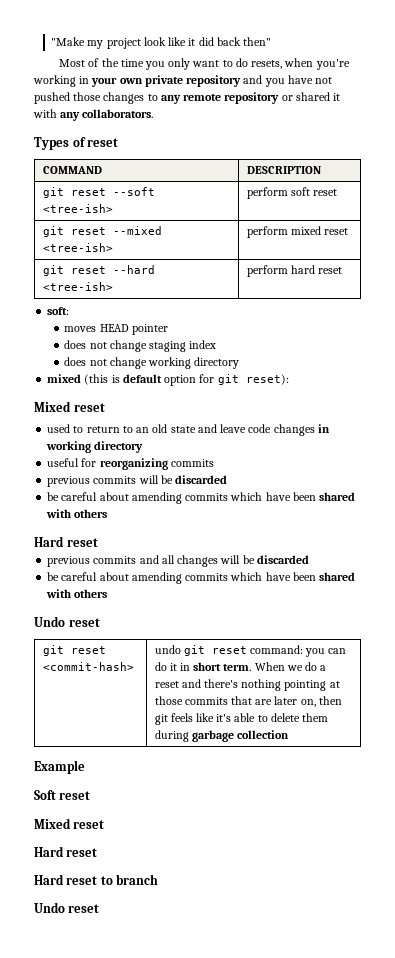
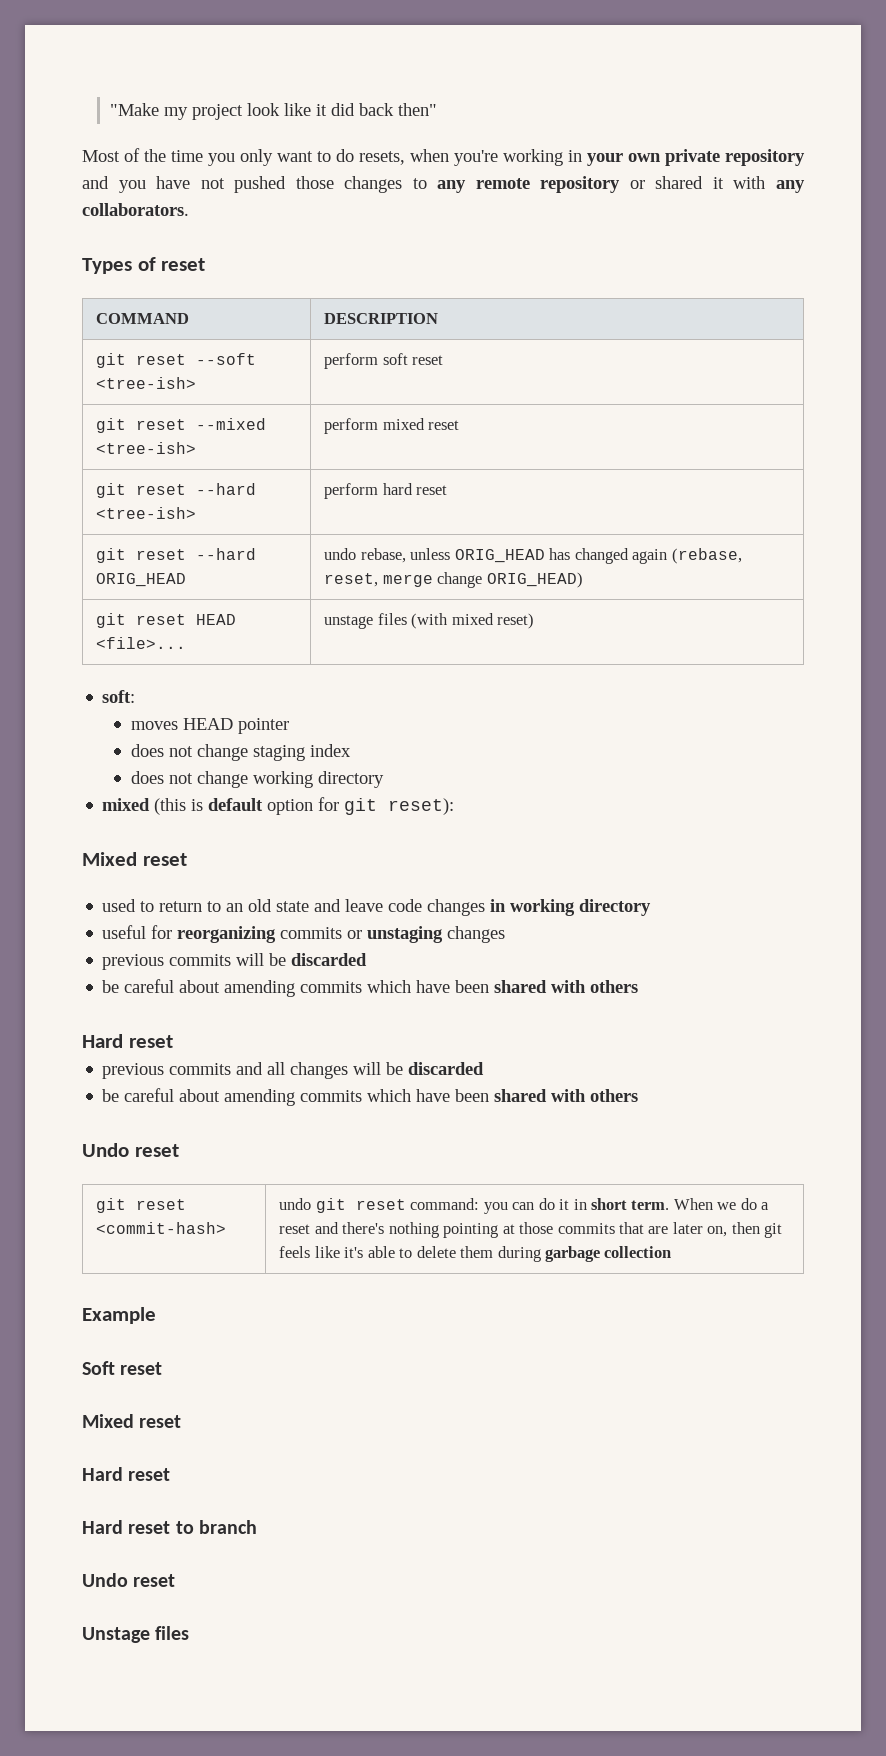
(342, 270) none -> [96,548,257,563] [96,573,187,587] [324,548,742,564] [324,572,583,588] [96,613,237,628] [96,637,187,649] [324,613,535,629] // git reset --hard ORIG_HEAD | undo rebase, unless ORIG_HEAD has changed again (rebase, reset, merge change ORIG_HEAD) // git reset HEAD <file>... | unstage files (with mixed reset)
(214, 463) none -> [347,926,506,943] or unstaging changes
(100, 908) none -> [82,1626,190,1643] // Unstage files

